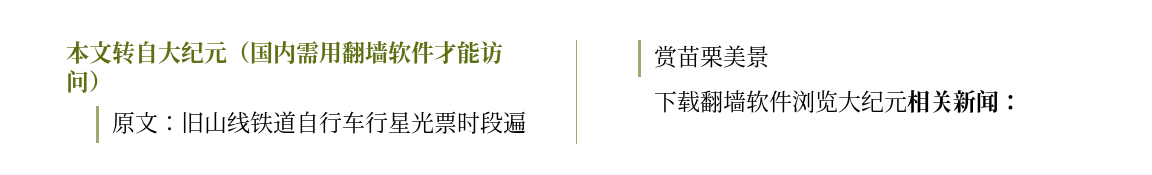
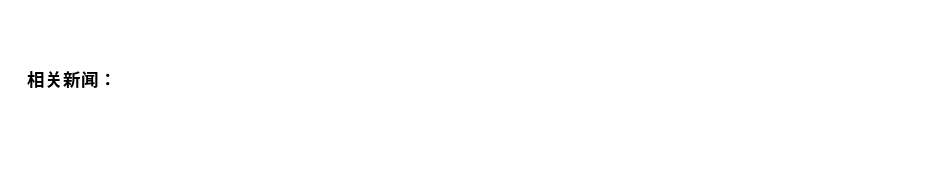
[66,41,503,65] [66,70,112,93] [111,111,526,134] [653,45,769,69] [653,90,907,113] 本文转自大纪元（国内需用翻墙软件才能访问） // 原文：旧山线铁道自行车行星光票时段遍赏苗栗美景 // 下载翻墙软件浏览大纪元 -> (27, 79) none

